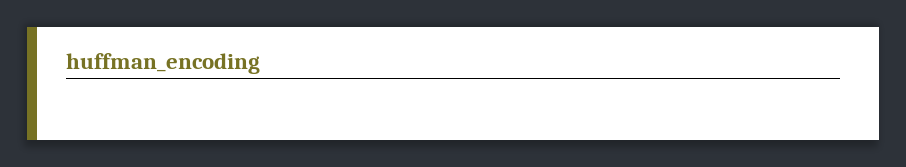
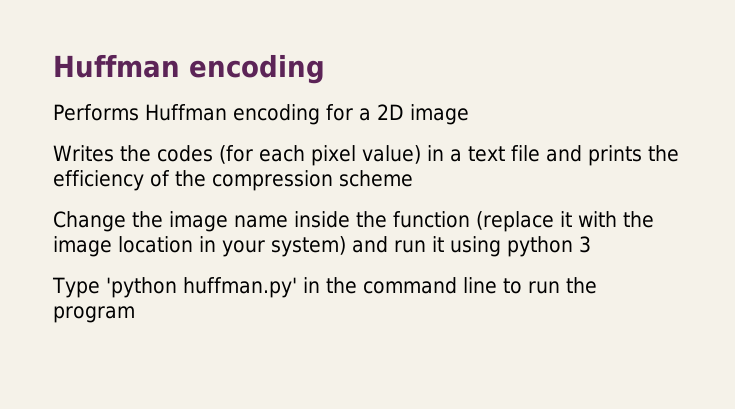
[66,53,260,74] huffman_encoding -> [53,54,325,84] [53,104,469,125] [53,145,679,166] [53,170,413,191] [53,211,654,232] [53,236,591,257] [52,277,597,298] [53,306,135,323] Huffman encoding // Performs Huffman encoding for a 2D image // Writes the codes (for each pixel value) in a text file and prints the efficiency of the compression scheme // Change the image name inside the function (replace it with the image location in your system) and run it using python 3 // Type 'python huffman.py' in the command line to run the program

